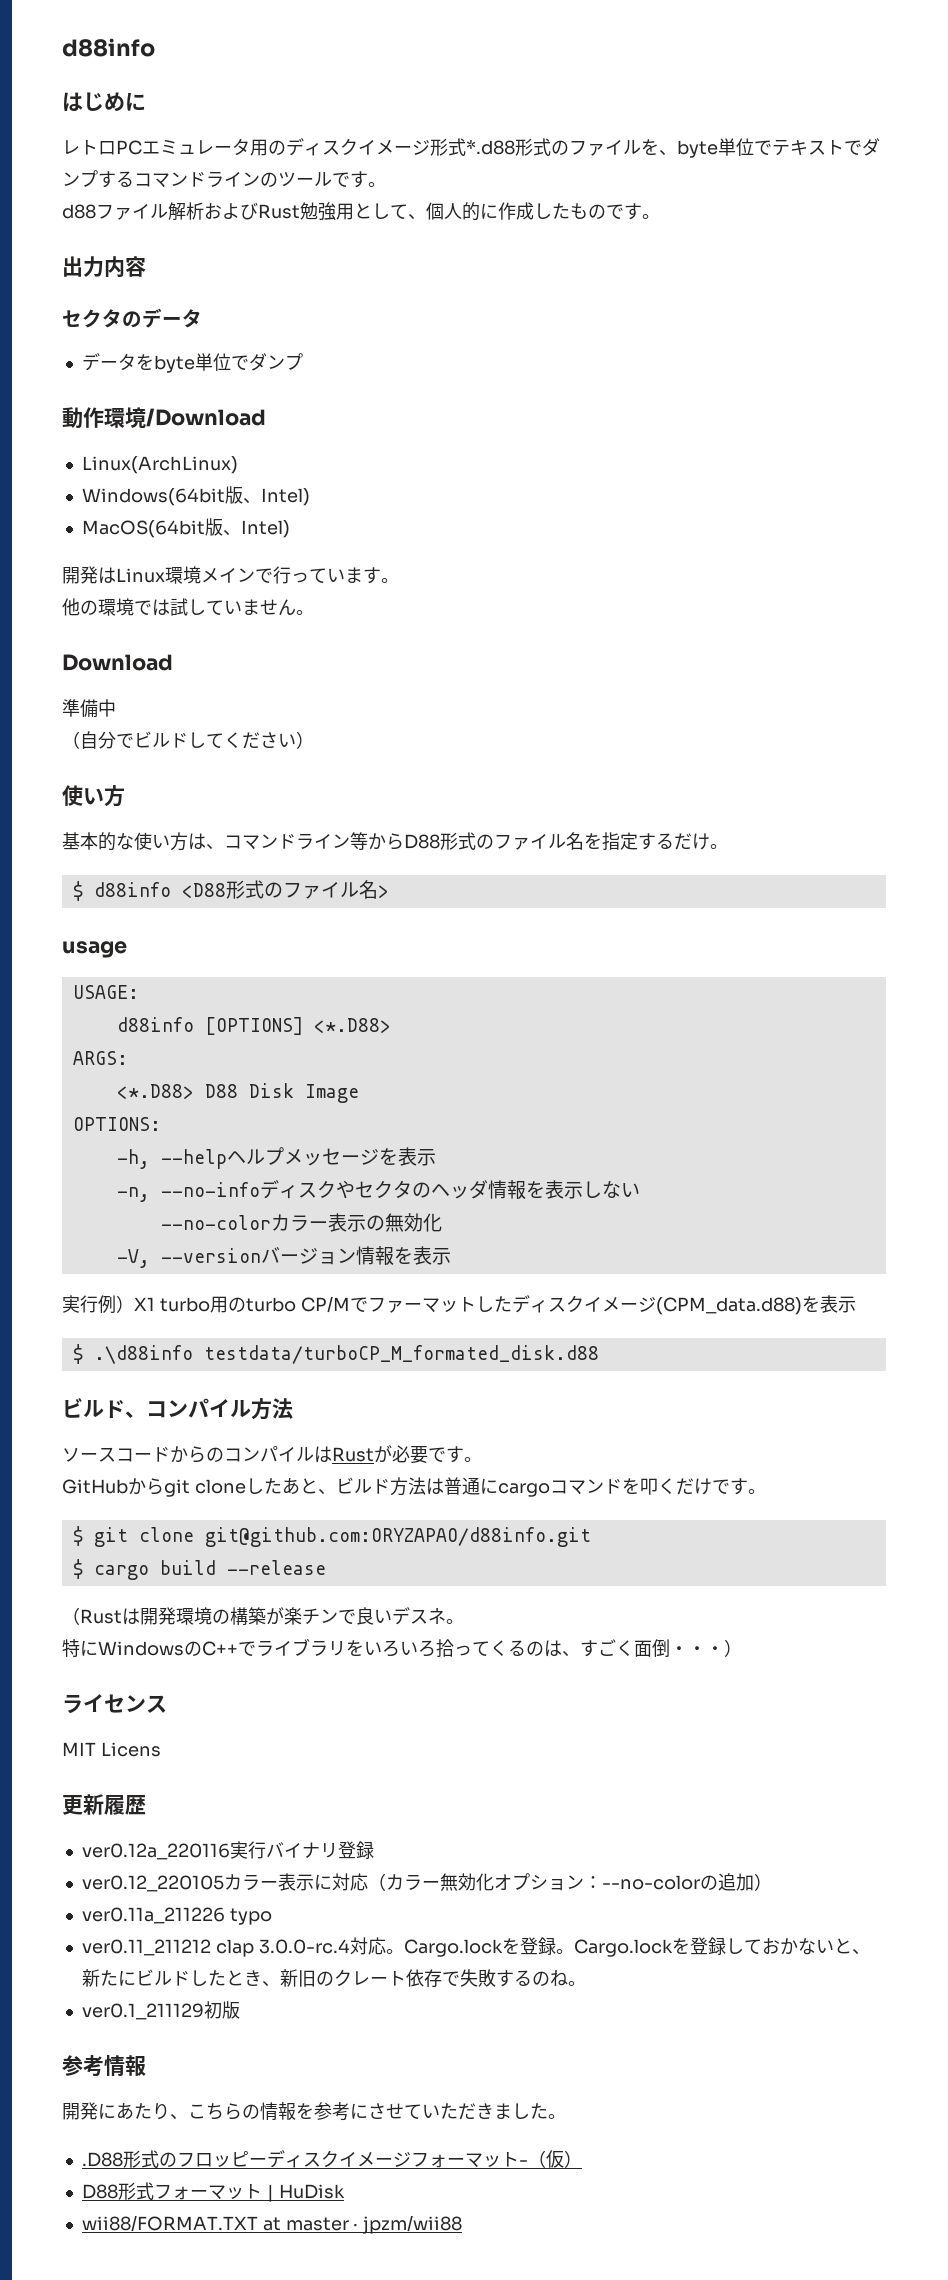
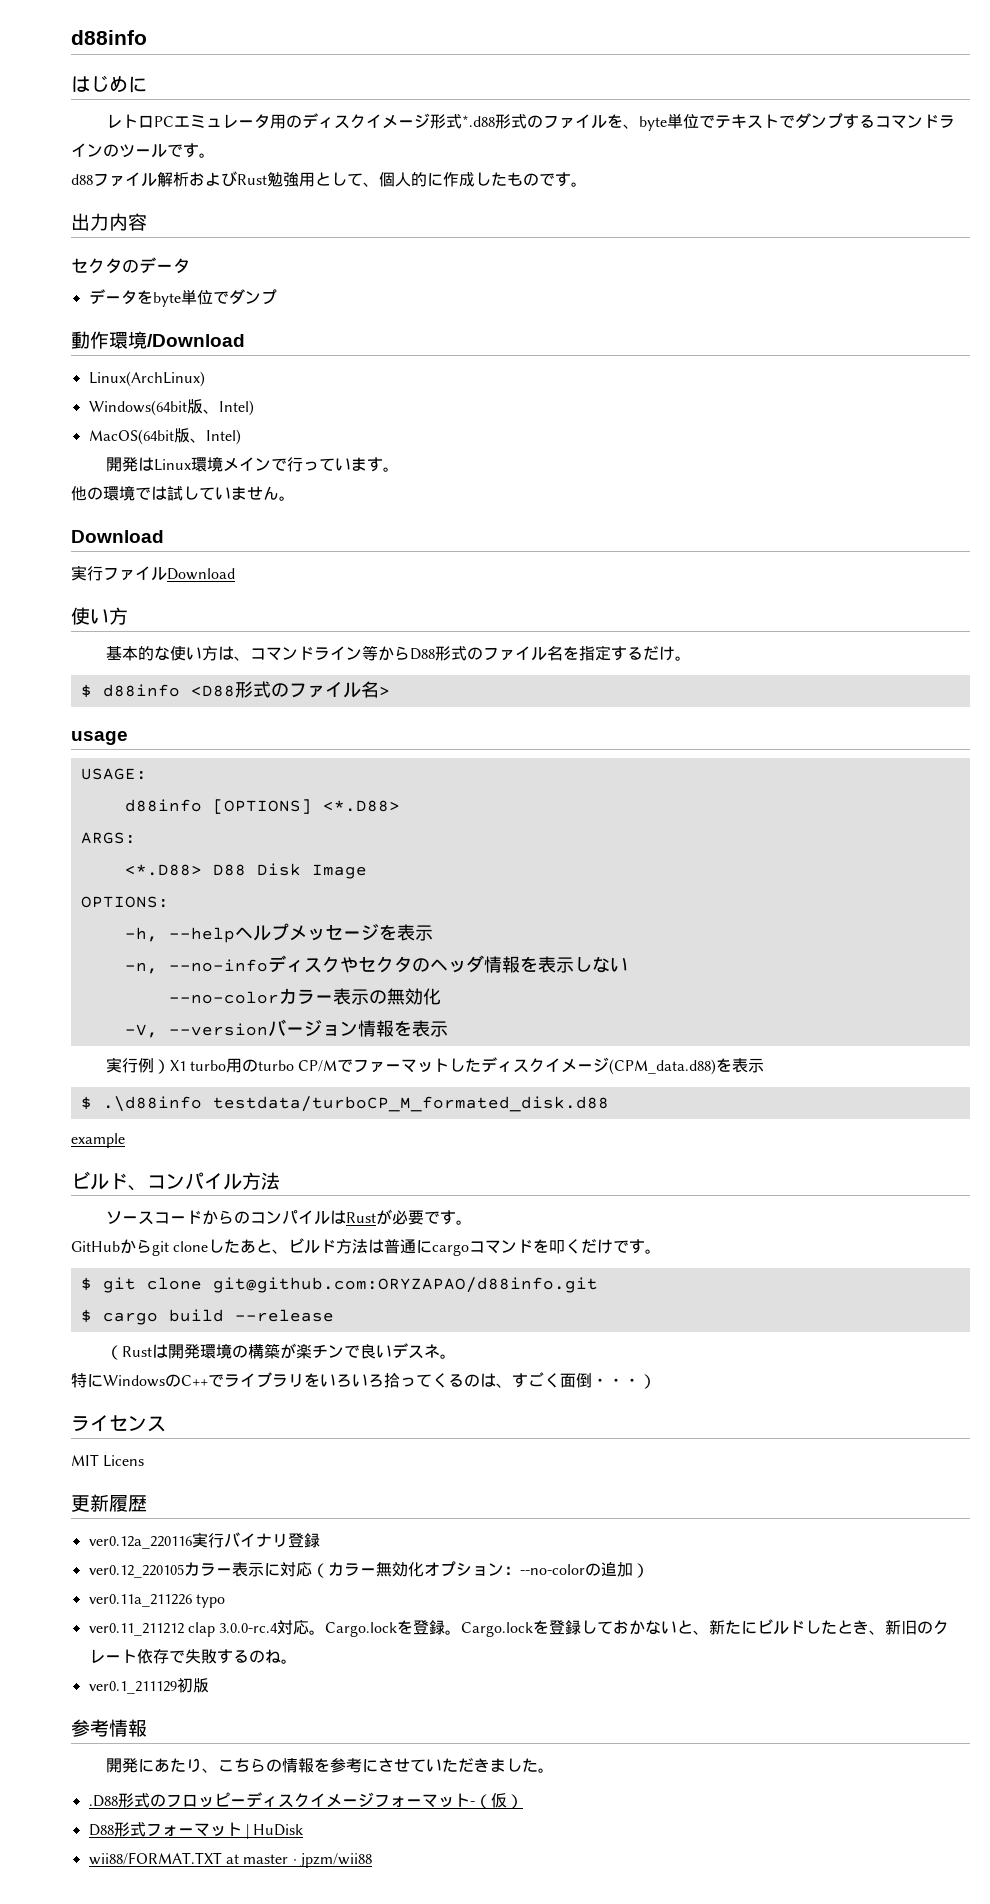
[62,699,116,718] [62,731,314,749] 準備中 // （自分でビルドしてください） -> [71,565,235,581] 実行ファイルDownload
(599, 1354) none -> [71,1133,125,1148] // example

